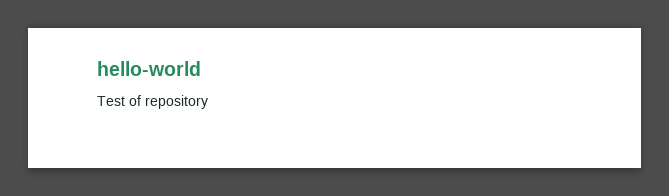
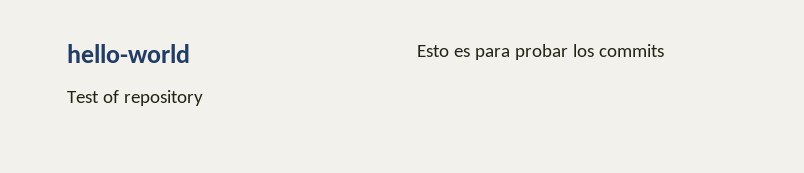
(208, 102) none -> [417,44,664,60] // Esto es para probar los commits

